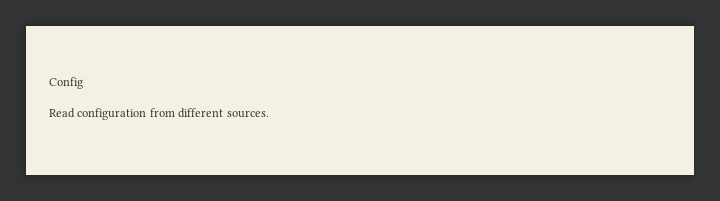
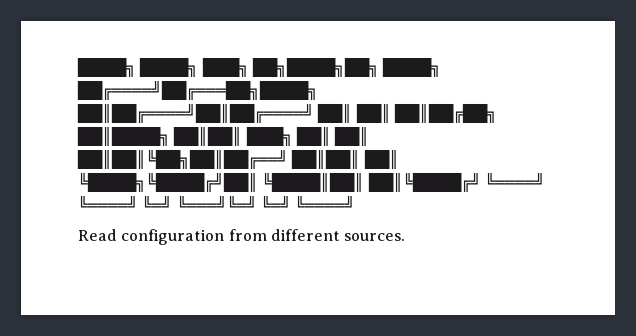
[49,77,83,89] Config -> [77,57,442,77] [77,80,318,100] [77,103,497,123] [77,126,370,146] [77,149,399,169] [78,172,545,192] [78,195,356,211] ████╗ ████╗ ███╗ ██╗████╗██╗ ████╗ ██╔════╝██╔═══██╗████╗ ██║██╔════╝██║██╔════╝ ██║ ██║ ██║██╔██╗ ██║████╗ ██║██║ ███╗ ██║ ██║ ██║██║╚██╗██║██╔══╝ ██║██║ ██║ ╚████╗╚████╔╝██║ ╚████║██║ ██║╚████╔╝ ╚════╝ ╚════╝ ╚═╝ ╚═══╝╚═╝ ╚═╝ ╚════╝

